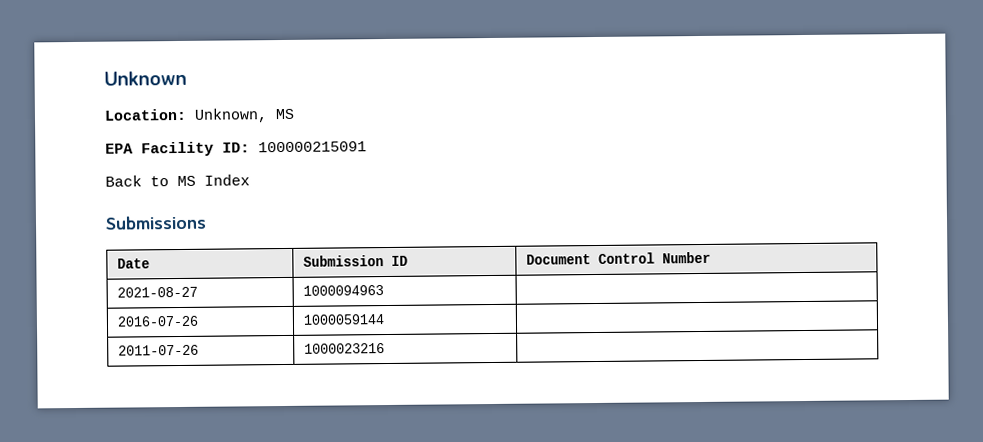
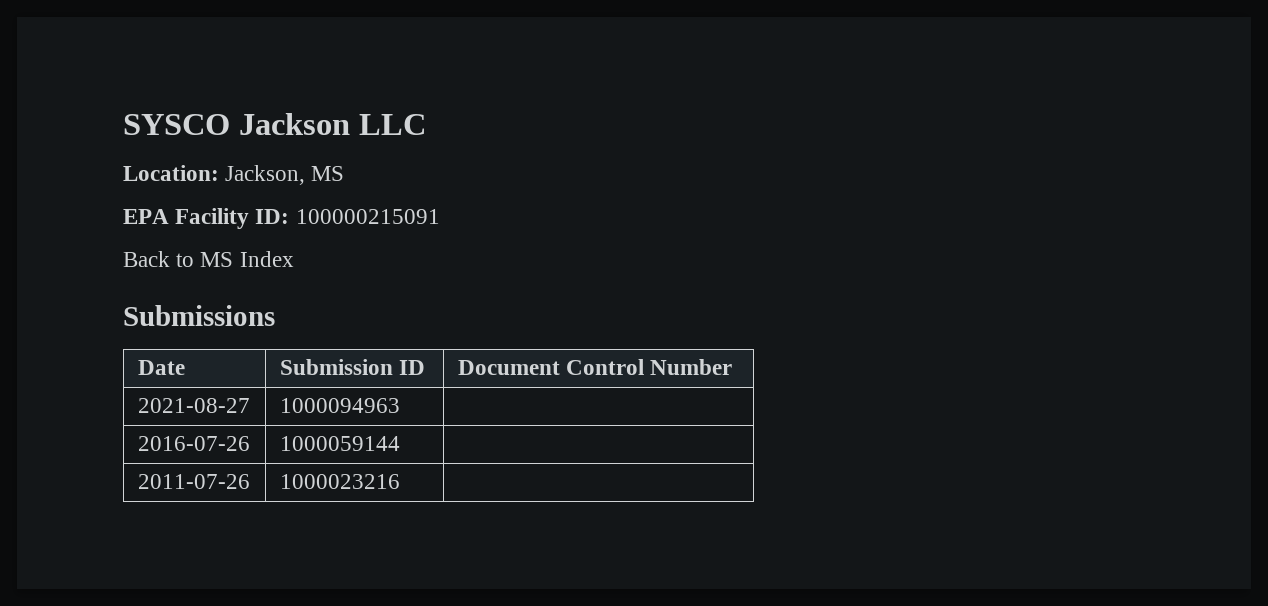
[104,70,187,86] Unknown -> [123,113,426,135] SYSCO Jackson LLC
[194,108,268,123] Unknown, -> [225,165,306,185] Jackson,

